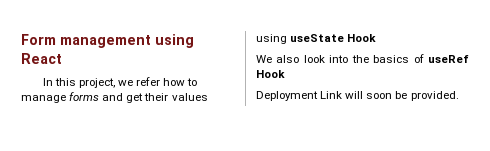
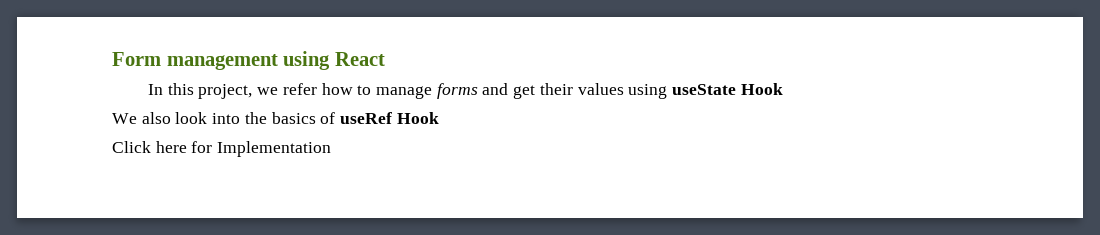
[256,91,459,101] Deployment Link will soon be provided. -> [112,141,332,157] Click here for Implementation

